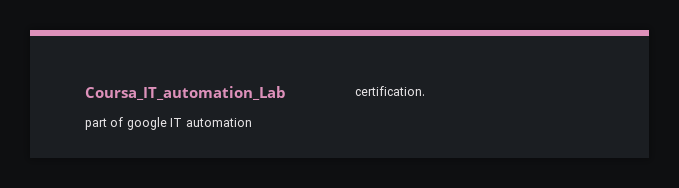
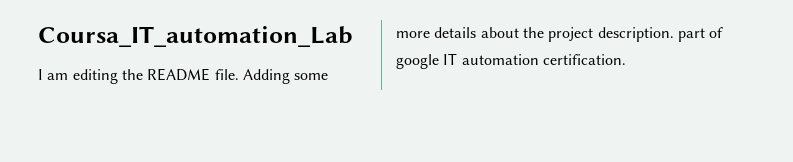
(286, 93) none -> [38,68,329,84] [396,27,674,42] I am editing the README file. Adding some more details about the project description.

